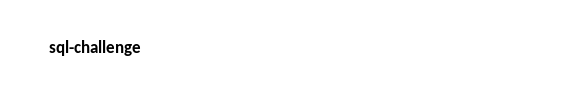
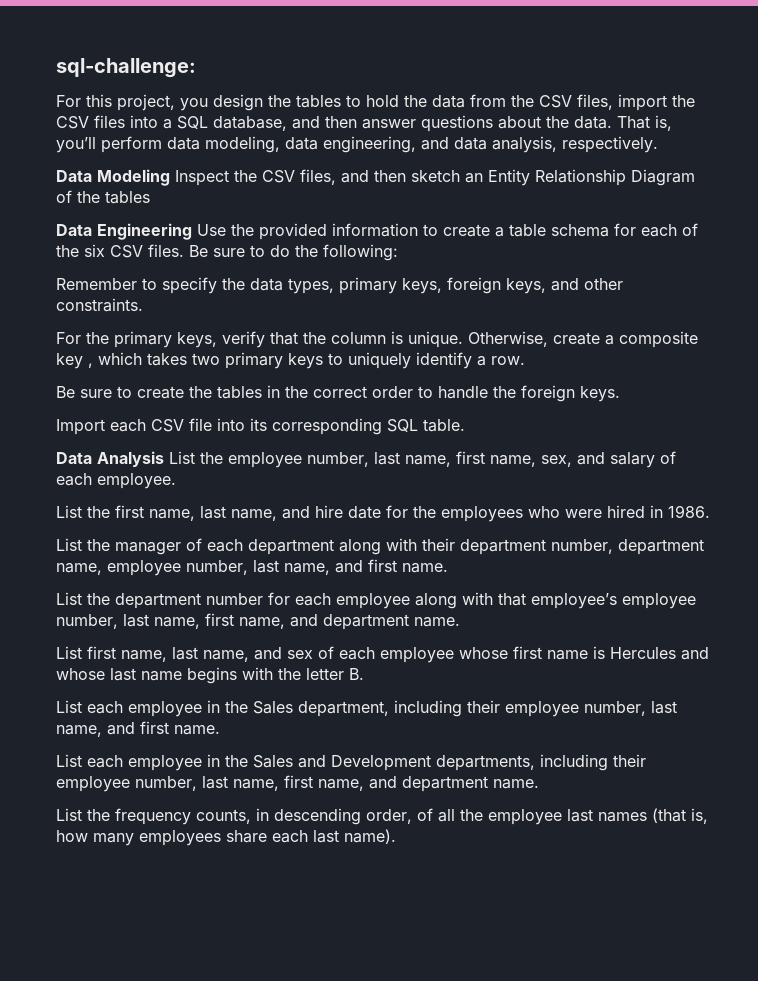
[49,40,141,56] sql-challenge -> [56,58,196,78] [56,94,695,111] [56,115,672,132] [56,136,658,153] [56,169,695,186] [56,190,150,204] [56,223,698,240] [56,244,398,261] [56,277,623,294] [56,298,143,312] [56,331,698,348] [56,352,525,369] [56,385,620,402] [56,418,465,435] [56,451,676,468] [56,473,176,489] [56,505,710,522] [56,538,704,555] [56,559,448,576] [56,592,696,609] [56,613,460,630] [56,646,709,663] [56,667,364,684] [56,700,677,717] [56,721,220,737] [56,754,646,771] [56,775,539,792] [56,808,708,825] [56,829,396,846] sql-challenge: // For this project, you design the tables to hold the data from the CSV files, import the CSV files into a SQL database, and then answer questions about the data. That is, you’ll perform data modeling, data engineering, and data analysis, respectively. // Data Modeling Inspect the CSV files, and then sketch an Entity Relationship Diagram of the tables // Data Engineering Use the provided information to create a table schema for each of the six CSV files. Be sure to do the following: // Remember to specify the data types, primary keys, foreign keys, and other constraints. // For the primary keys, verify that the column is unique. Otherwise, create a composite key , which takes two primary keys to uniquely identify a row. // Be sure to create the tables in the correct order to handle the foreign keys. // Import each CSV file into its corresponding SQL table. // Data Analysis List the employee number, last name, first name, sex, and salary of each employee. // List the first name, last name, and hire date for the employees who were hired in 1986. // List the manager of each department along with their department number, department name, employee number, last name, and first name. // List the department number for each employee along with that employee’s employee number, last name, first name, and department name. // List first name, last name, and sex of each employee whose first name is Hercules and whose last name begins with the letter B. // List each employee in the Sales department, including their employee number, last name, and first name. // List each employee in the Sales and Development departments, including their employee number, last name, first name, and department name. // List the frequency counts, in descending order, of all the employee last names (that is, how many employees share each last name).

